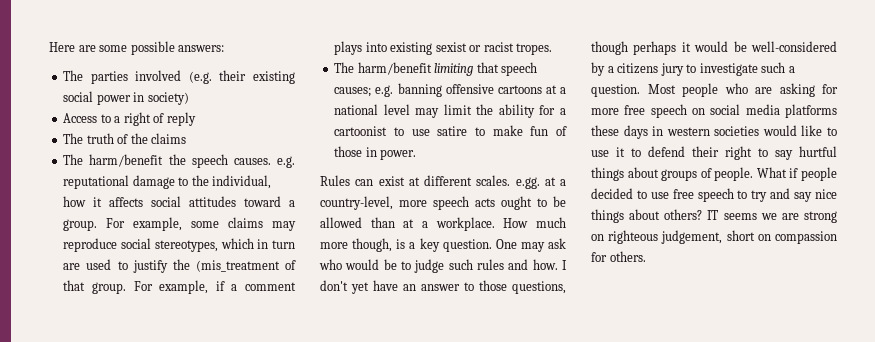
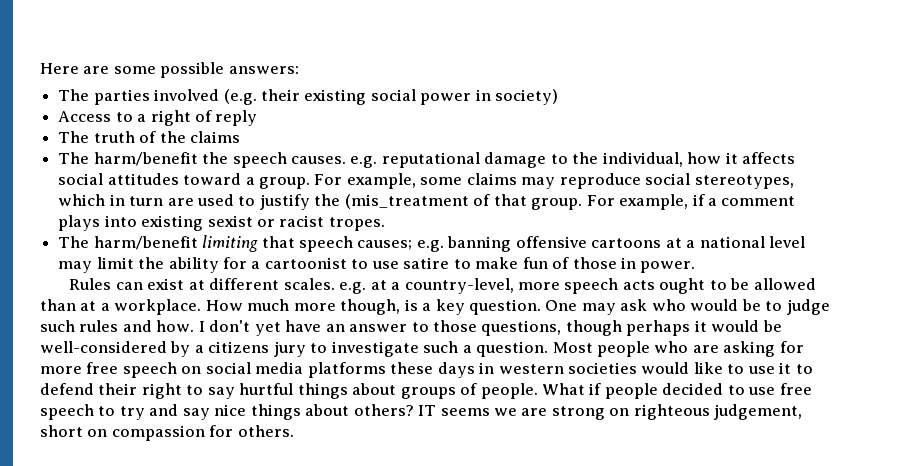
[515,177,540,189] e.gg. -> [339,282,367,294] e.g.

